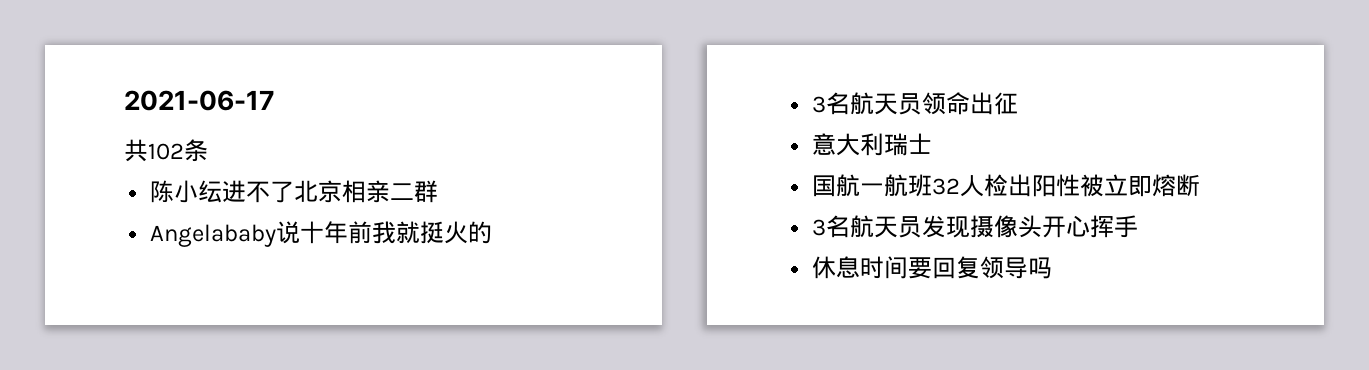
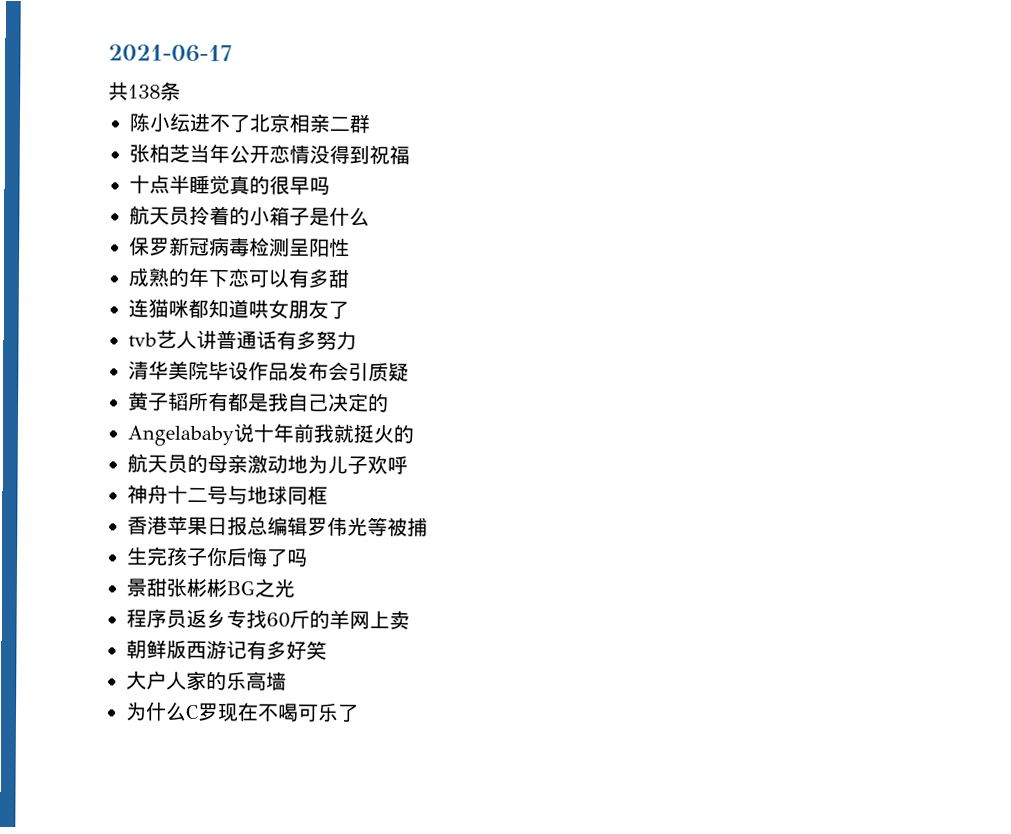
[148,143,184,160] 102 -> [128,84,161,99] 138
(439, 191) none -> [129,143,410,165] [129,174,330,195] [129,205,370,227] [129,236,350,257] [128,267,349,288] [128,298,349,319] [128,329,357,351] [128,360,409,382] [128,391,389,413] // 张柏芝当年公开恋情没得到祝福 // 十点半睡觉真的很早吗 // 航天员拎着的小箱子是什么 // 保罗新冠病毒检测呈阳性 // 成熟的年下恋可以有多甜 // 连猫咪都知道哄女朋友了 // tvb艺人讲普通话有多努力 // 清华美院毕设作品发布会引质疑 // 黄子韬所有都是我自己决定的
[812,92,1019,115] [812,133,933,156] [812,174,1201,197] [812,215,1139,238] [812,256,1053,279] 3名航天员领命出征 // 意大利瑞士 // 国航一航班32人检出阳性被立即熔断 // 3名航天员发现摄像头开心挥手 // 休息时间要回复领导吗 -> [127,453,408,475] [127,484,328,505] [127,515,428,537] [127,546,308,567] [126,577,295,598] [126,608,410,630] [126,639,327,660] [126,670,287,691] [125,701,359,723] 航天员的母亲激动地为儿子欢呼 // 神舟十二号与地球同框 // 香港苹果日报总编辑罗伟光等被捕 // 生完孩子你后悔了吗 // 景甜张彬彬BG之光 // 程序员返乡专找60斤的羊网上卖 // 朝鲜版西游记有多好笑 // 大户人家的乐高墙 // 为什么C罗现在不喝可乐了

